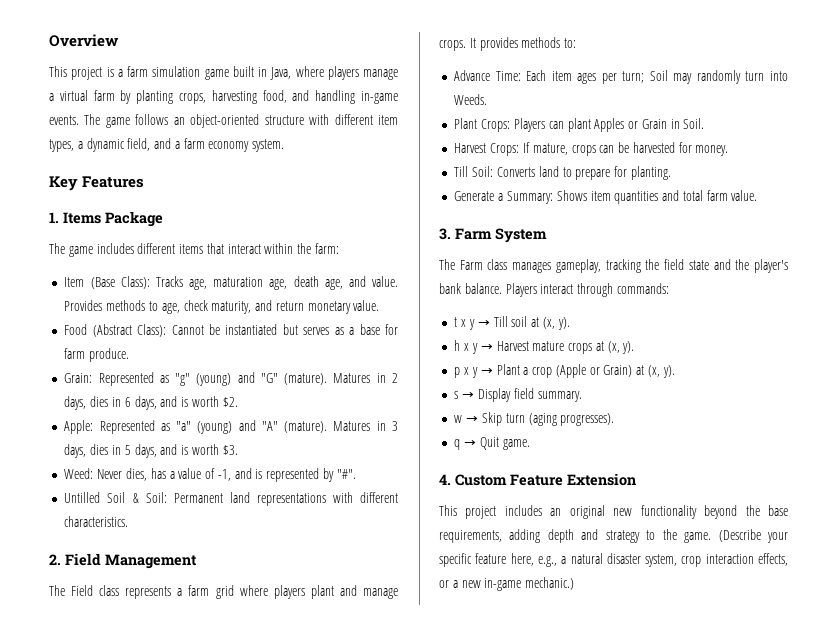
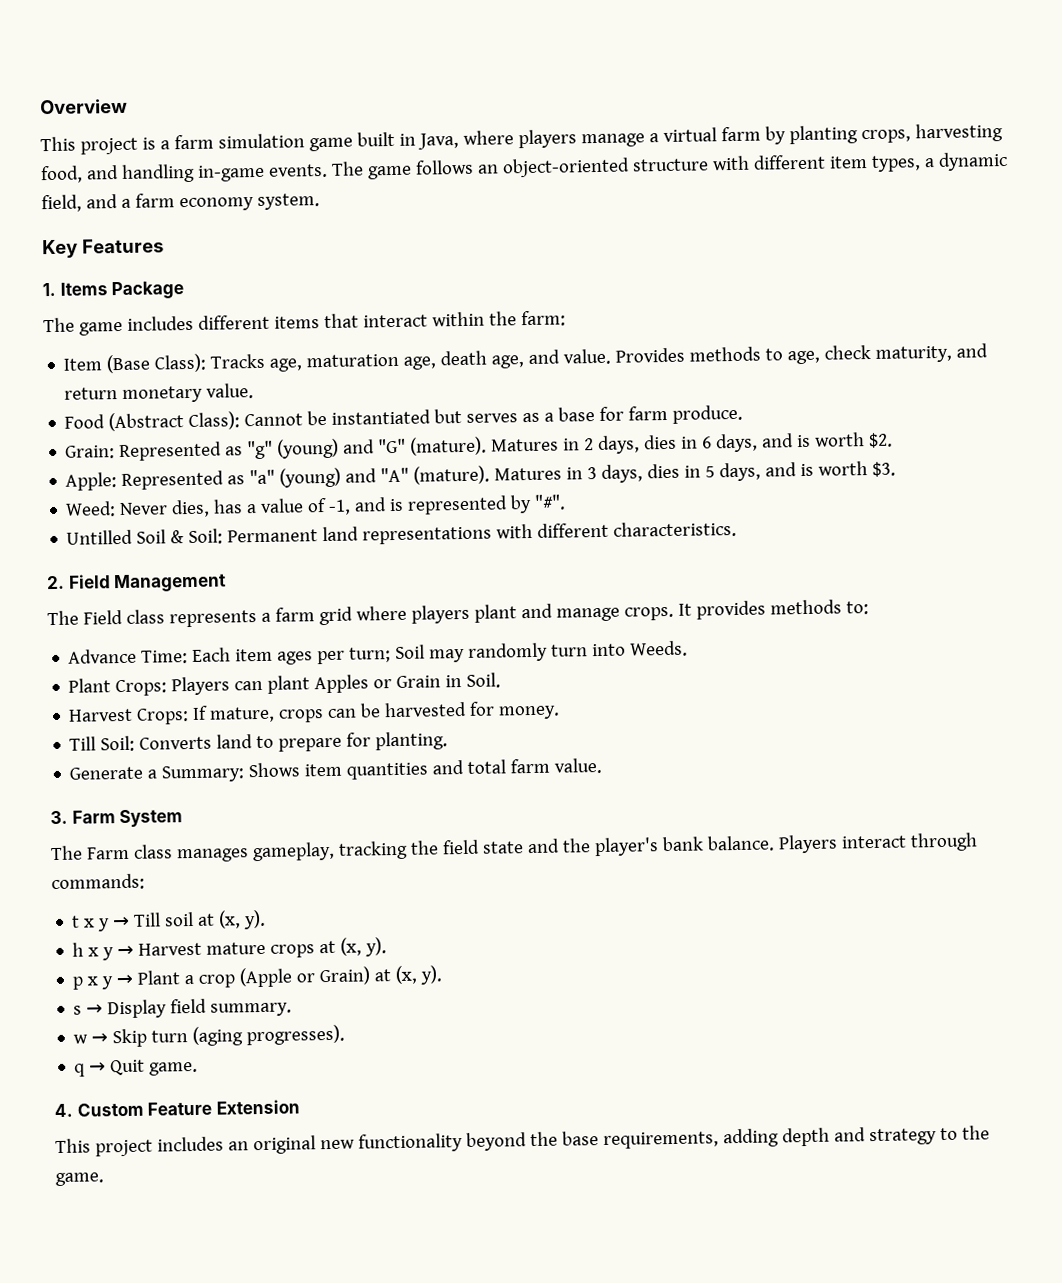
[718,529,789,543] [439,553,788,567] [439,577,575,591] (Describe your specific feature here, e.g., a natural disaster system, crop interaction effects, or a new in-game mechanic.) -> (104, 1179) none

